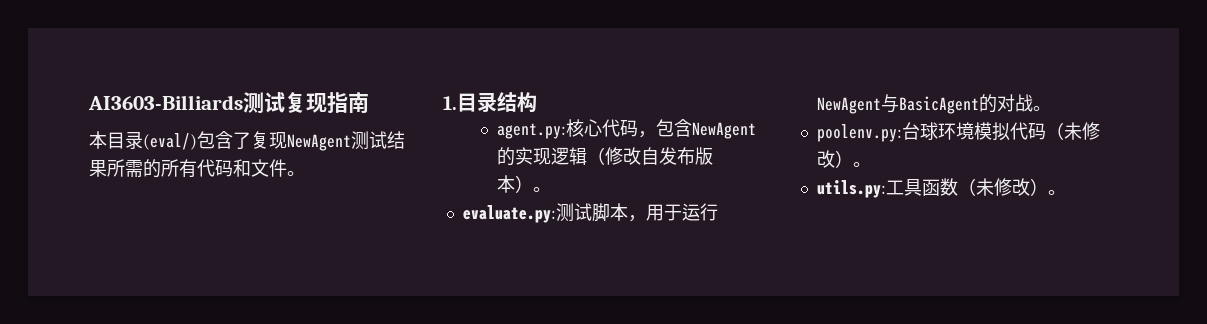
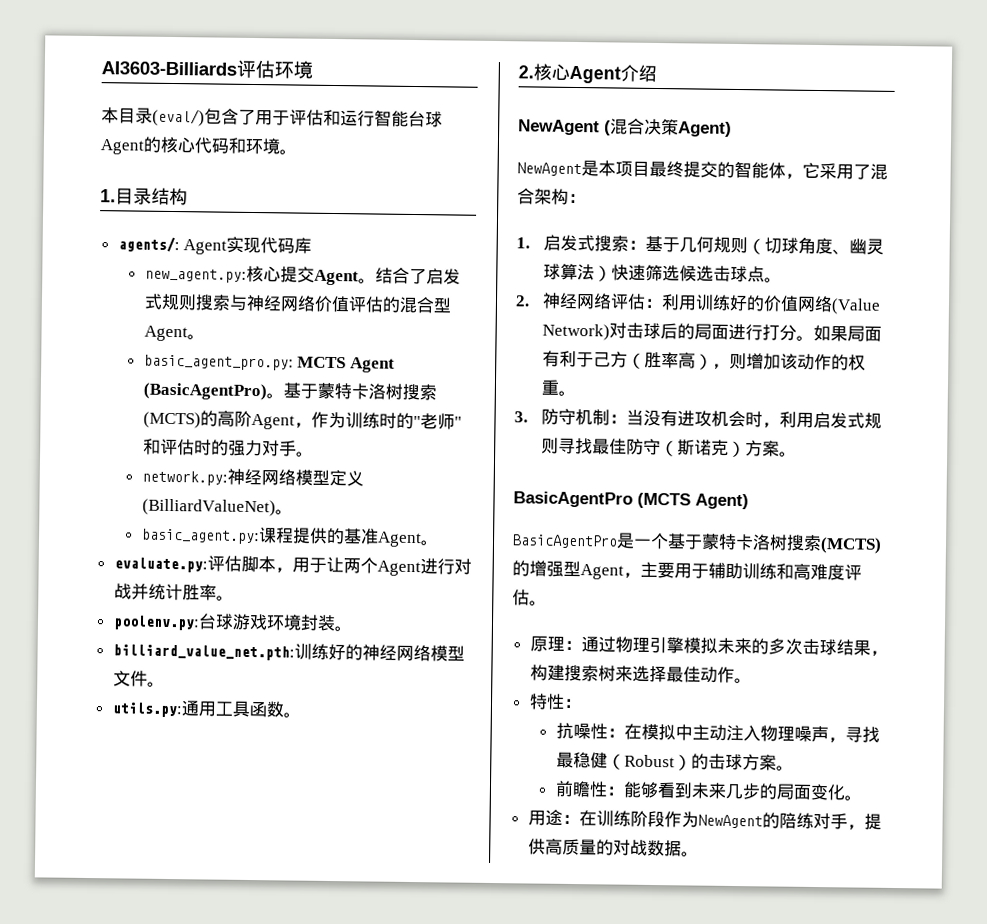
[243,92,369,113] 测试复现指南 -> [236,59,313,79] 评估环境
[251,131,405,151] [89,159,305,178] [443,92,537,113] [497,119,757,139] [497,147,714,166] [497,175,534,193] 复现NewAgent测试结果所需的所有代码和文件。 // 1.目录结构 // agent.py:核心代码，包含NewAgent的实现逻辑（修改自发布版本） -> [255,109,443,128] [100,136,297,155] [100,187,188,206] [117,236,313,255] [144,265,461,286] [143,293,452,314] [143,325,205,342] [143,354,395,373] [142,382,437,401] [142,410,462,430] [142,438,314,457] [141,468,364,487] [141,498,293,517] [140,527,422,548] 用于评估和运行智能台球Agent的核心代码和环境。 // 1.目录结构 // agents/: Agent实现代码库 // new_agent.py:核心提交Agent。结合了启发式规则搜索与神经网络价值评估的混合型Agent。 // basic_agent_pro.py: MCTS Agent (BasicAgentPro)。基于蒙特卡洛树搜索(MCTS)的高阶Agent，作为训练时的"老师"和评估时的强力对手。 // network.py:神经网络模型定义(BilliardValueNet)。 // basic_agent.py:课程提供的基准Agent
[555,203,592,222] 测试 -> [206,555,242,572] 评估
[681,203,718,221] [816,94,1051,114] [816,122,1100,142] [816,150,853,168] 运行NewAgent与BasicAgent的对战。 // poolenv.py:台球环境模拟代码（未修改） -> [325,556,472,577] [113,583,234,601] [112,613,352,632] [112,643,465,662] [112,670,148,687] 让两个Agent进行对战并统计胜率。 // poolenv.py:台球游戏环境封装。 // billiard_value_net.pth:训练好的神经网络模型文件
(886, 189) none -> [180,700,217,717] 通用
[957,178,1048,196] （未修改） -> [282,712,301,718] [518,63,657,84] [518,118,732,137] [517,160,888,180] [517,188,586,205] [516,234,884,255] [542,263,782,283] [515,292,881,315] [541,322,882,342] [541,350,866,371] [540,379,576,397] [514,408,882,429] [540,437,797,458] [513,491,749,510] [512,532,882,554] [512,560,862,581] [512,589,547,606] [529,635,888,657] [529,664,752,684] [528,693,582,710] [555,722,880,744] [555,751,794,771] [554,780,862,801] [527,809,882,831] [527,838,682,857] 。 // 2.核心Agent介绍 // NewAgent (混合决策Agent) // NewAgent是本项目最终提交的智能体，它采用了混合架构： // 1.启发式搜索：基于几何规则（切球角度、幽灵球算法）快速筛选候选击球点。 // 2.神经网络评估：利用训练好的价值网络(Value Network)对击球后的局面进行打分。如果局面有利于己方（胜率高），则增加该动作的权重。 // 3.防守机制：当没有进攻机会时，利用启发式规则寻找最佳防守（斯诺克）方案。 // BasicAgentPro (MCTS Agent) // BasicAgentPro是一个基于蒙特卡洛树搜索(MCTS)的增强型Agent，主要用于辅助训练和高难度评估。 // 原理：通过物理引擎模拟未来的多次击球结果，构建搜索树来选择最佳动作。 // 特性： // 抗噪性：在模拟中主动注入物理噪声，寻找最稳健（Robust）的击球方案。 // 前瞻性：能够看到未来几步的局面变化。 // 用途：在训练阶段作为NewAgent的陪练对手，提供高质量的对战数据

